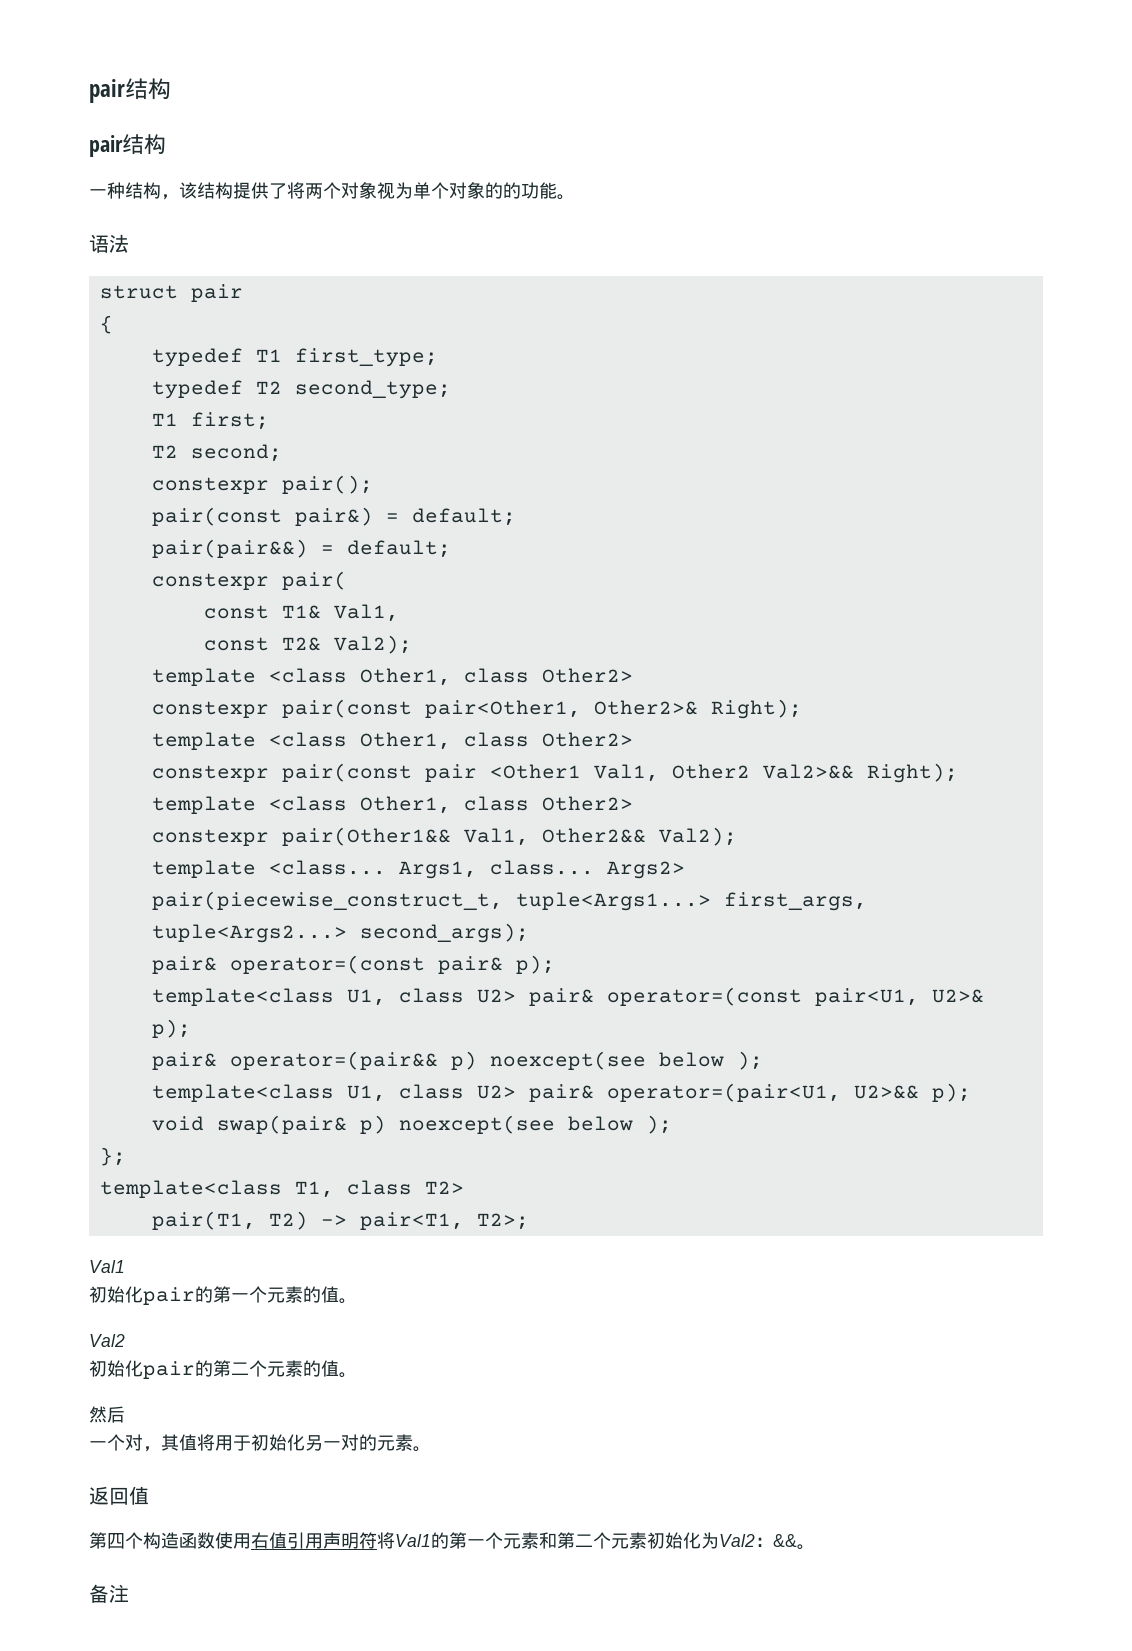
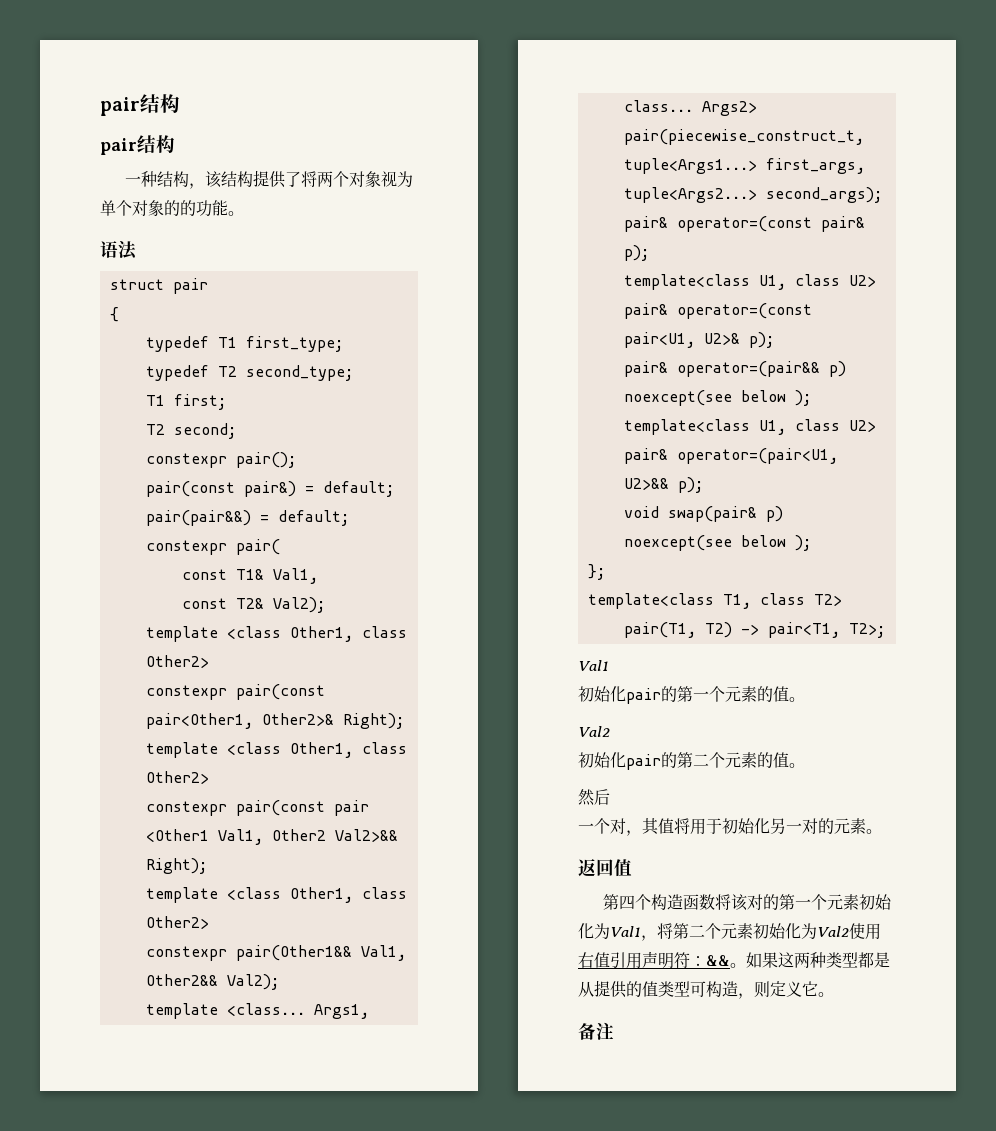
[215,1532,557,1549] 使用右值引用声明符将Val1的第一个元素和 -> [714,894,892,911] [578,923,673,941] 将该对的第一个元素初始化为Val1，将
[755,1534,797,1547] ：&& -> [848,923,881,940] [578,951,890,969] [578,980,818,999] 使用右值引用声明符：&&。如果这两种类型都是从提供的值类型可构造，则定义它

